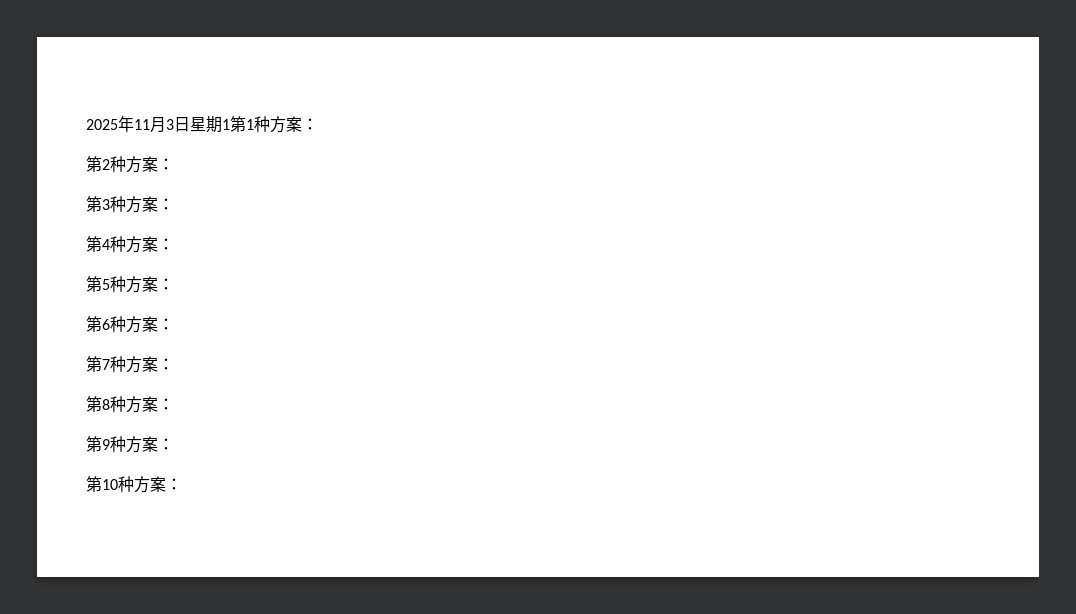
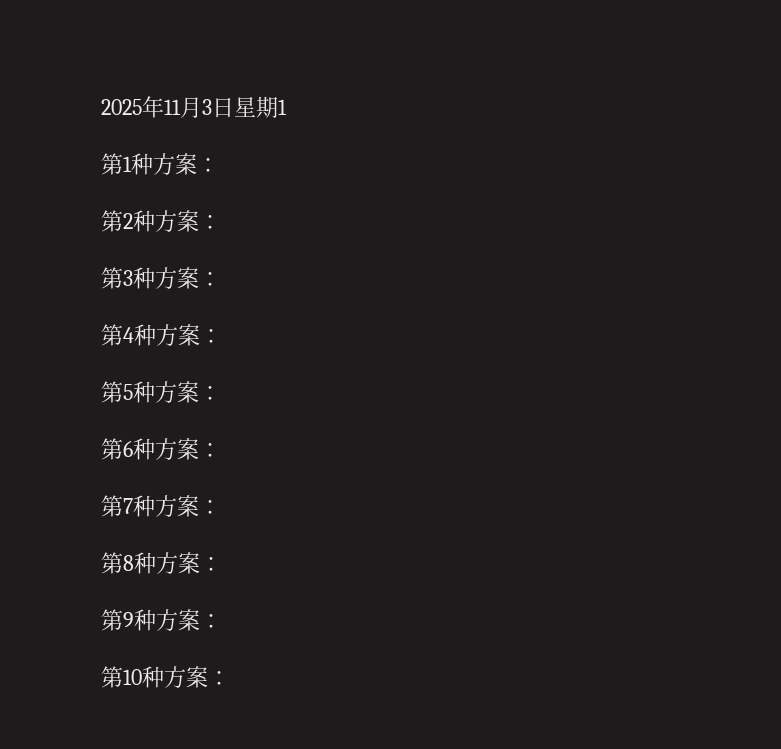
(230, 124) none -> (287, 107) //

